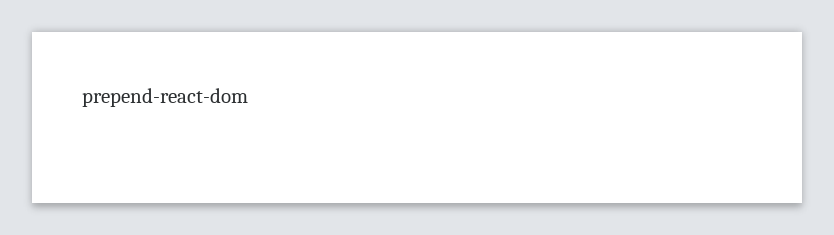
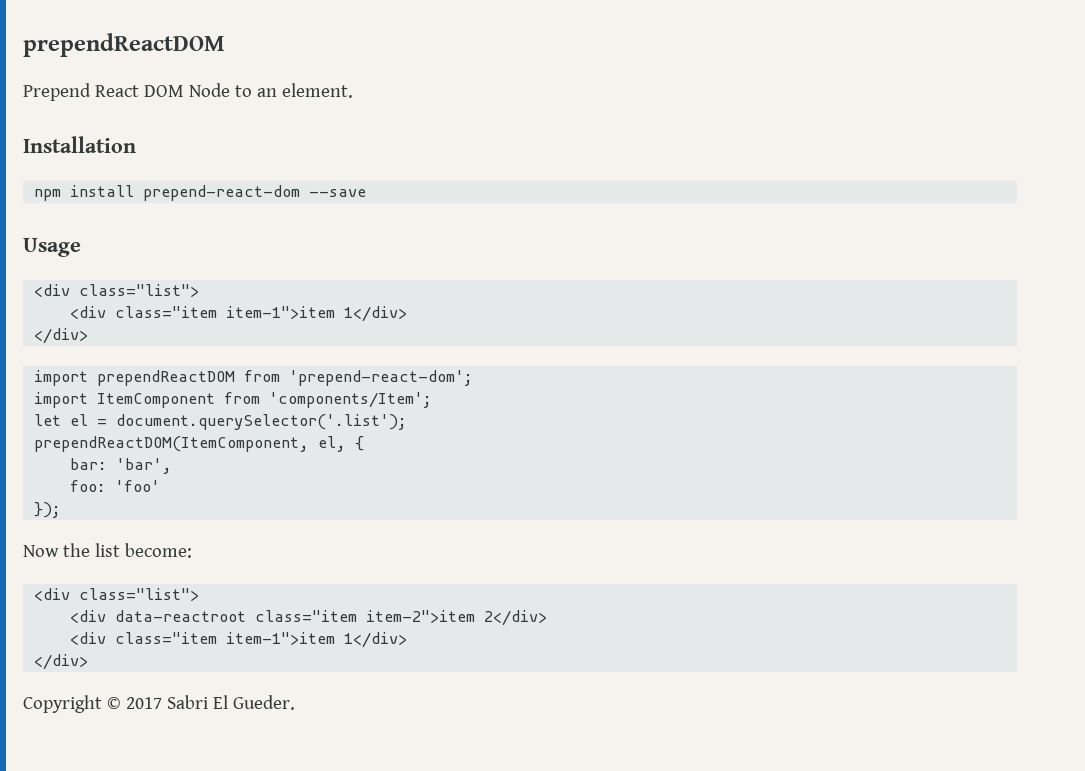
[82,88,248,107] prepend-react-dom -> [23,33,225,57] [23,83,353,101] [23,136,136,153] [34,185,367,201] [23,238,81,257] [34,284,200,297] [70,306,408,322] [34,328,89,344] [34,370,474,386] [34,392,433,408] [34,414,408,430] [34,436,365,452] [70,458,173,474] [70,480,161,492] [34,502,62,518] [23,543,192,558] [34,588,200,601] [70,610,548,626] [70,632,408,648] [34,654,89,670] [23,695,295,713] prependReactDOM // Prepend React DOM Node to an element. // Installation // npm install prepend-react-dom --save // Usage // <div class="list"> // <div class="item item-1">item 1</div> // </div> // import prependReactDOM from 'prepend-react-dom'; // import ItemComponent from 'components/Item'; // let el = document.querySelector('.list'); // prependReactDOM(ItemComponent, el, { // bar: 'bar', // foo: 'foo' // }); // Now the list become: // <div class="list"> // <div data-reactroot class="item item-2">item 2</div> // <div class="item item-1">item 1</div> // </div> // Copyright © 2017 Sabri El Gueder.

